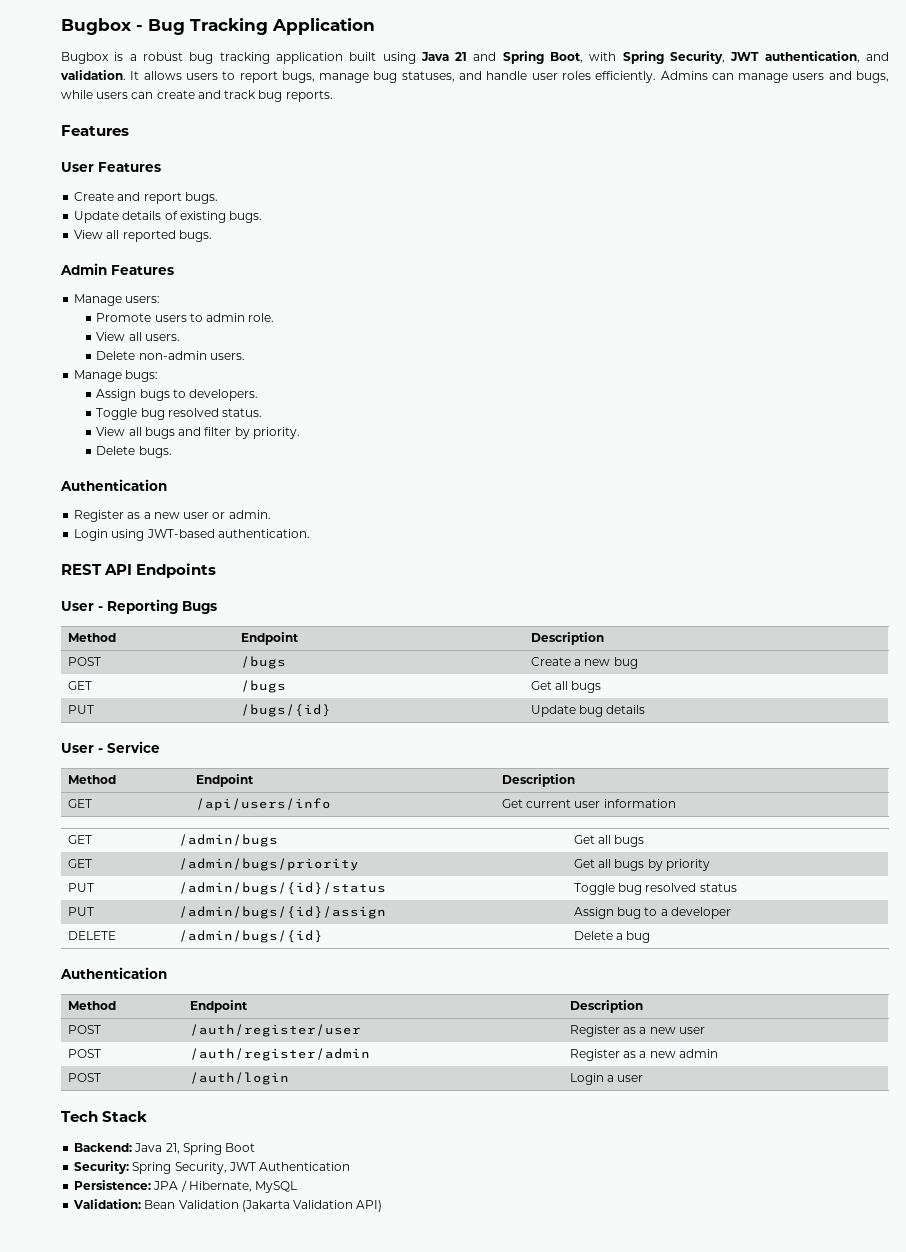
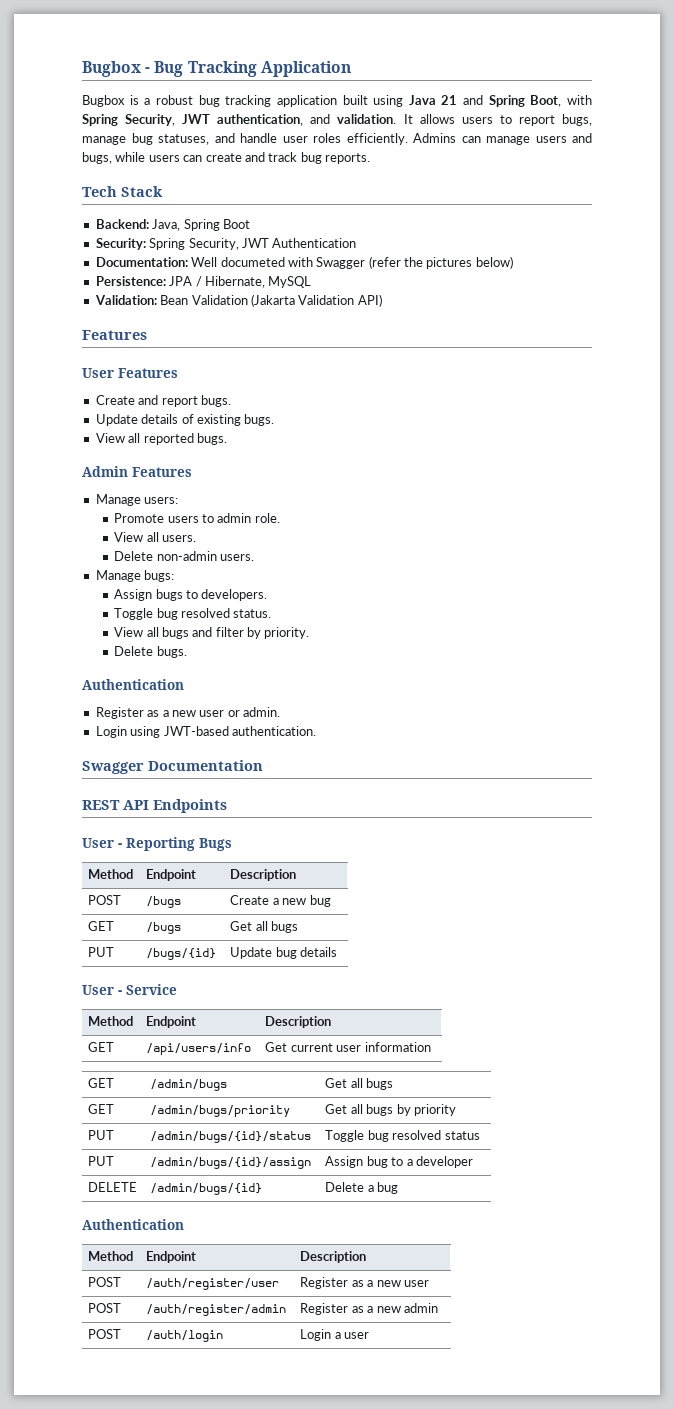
(333, 96) none -> [82,186,163,197] [95,219,250,231] [95,238,357,250] [95,256,513,269] [95,276,312,288] [94,294,382,307] // Tech Stack // Backend: Java, Spring Boot // Security: Spring Security, JWT Authentication // Documentation: Well documeted with Swagger (refer the pictures below) // Persistence: JPA / Hibernate, MySQL // Validation: Bean Validation (Jakarta Validation API)
(310, 533) none -> [82,760,263,774] // Swagger Documentation
[61,1111,148,1122] [74,1143,256,1155] [74,1161,351,1174] [74,1180,298,1193] [73,1199,383,1212] // Tech Stack // Backend: Java 21, Spring Boot // Security: Spring Security, JWT Authentication // Persistence: JPA / Hibernate, MySQL // Validation: Bean Validation (Jakarta Validation API) -> (370, 1335) none

